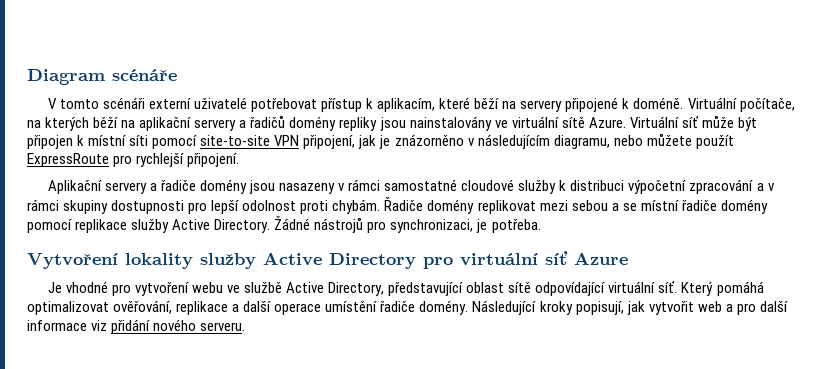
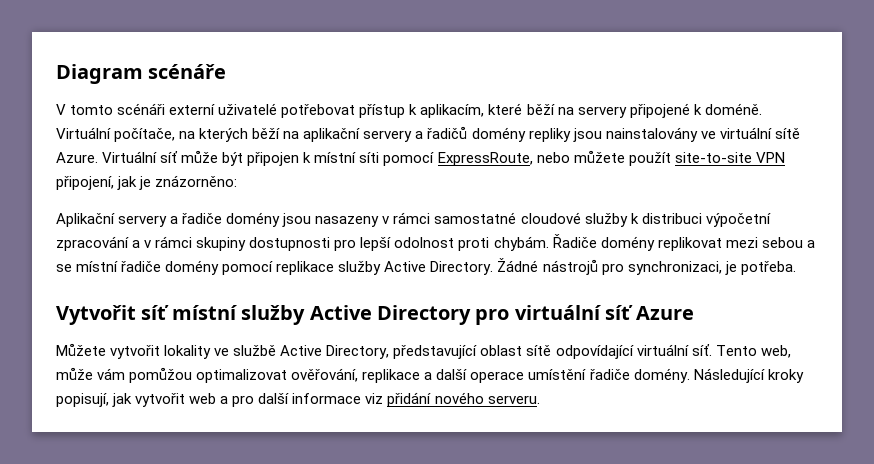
(198, 142) none -> [437,150,671,166] ExpressRoute, nebo můžete použít
[394,133,734,149] [27,153,240,167] znázorněno v následujícím diagramu, nebo můžete použít ExpressRoute pro rychlejší připojení. -> [155,175,238,187] znázorněno:
[27,253,193,269] Vytvoření lokality -> [56,305,237,325] Vytvořit síť místní
[47,281,223,296] Je vhodné pro vytvoření webu -> [56,343,212,359] Můžete vytvořit lokality
[681,281,764,296] Který pomáhá -> [715,345,791,358] [56,367,193,383] Tento web, může vám pomůžou

